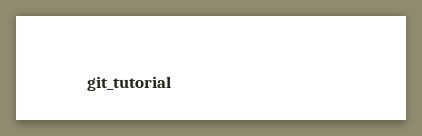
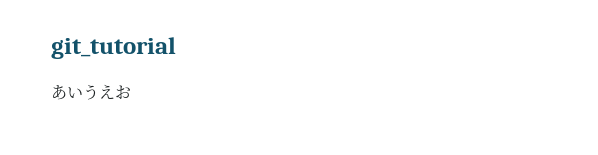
(171, 83) none -> [51,84,131,100] // あいうえお

